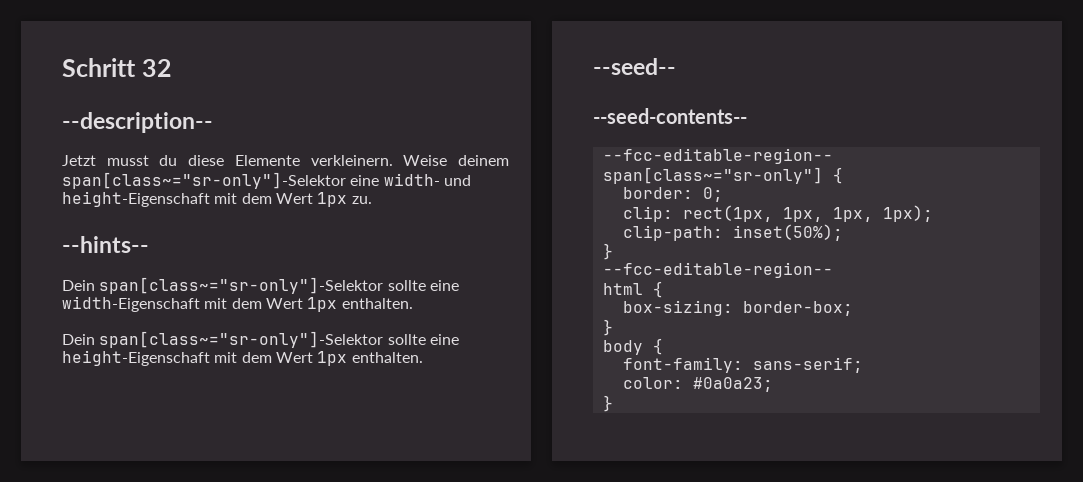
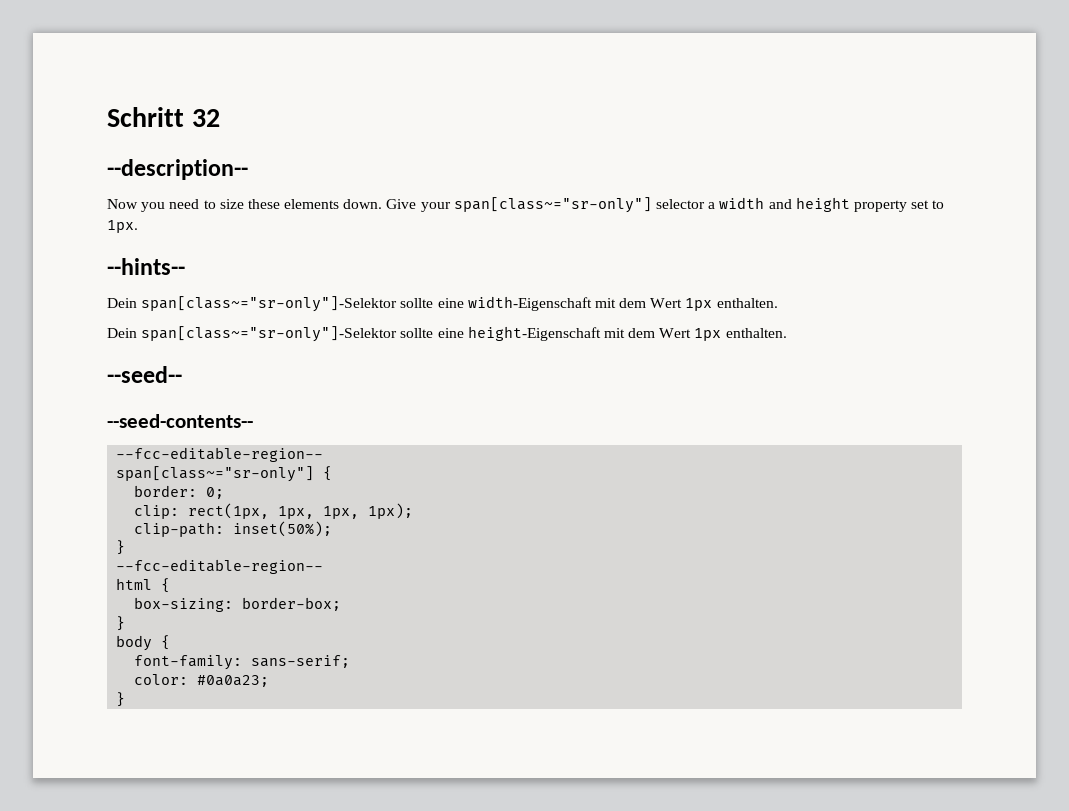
[62,155,509,166] [62,172,471,189] [62,191,372,207] Jetzt musst du diese Elemente verkleinern. Weise deinem span[class~="sr-only"]-Selektor eine width- und height-Eigenschaft mit dem Wert 1px zu. -> [107,197,945,213] [107,220,138,233] Now you need to size these elements down. Give your span[class~="sr-only"] selector a width and height property set to 1px.

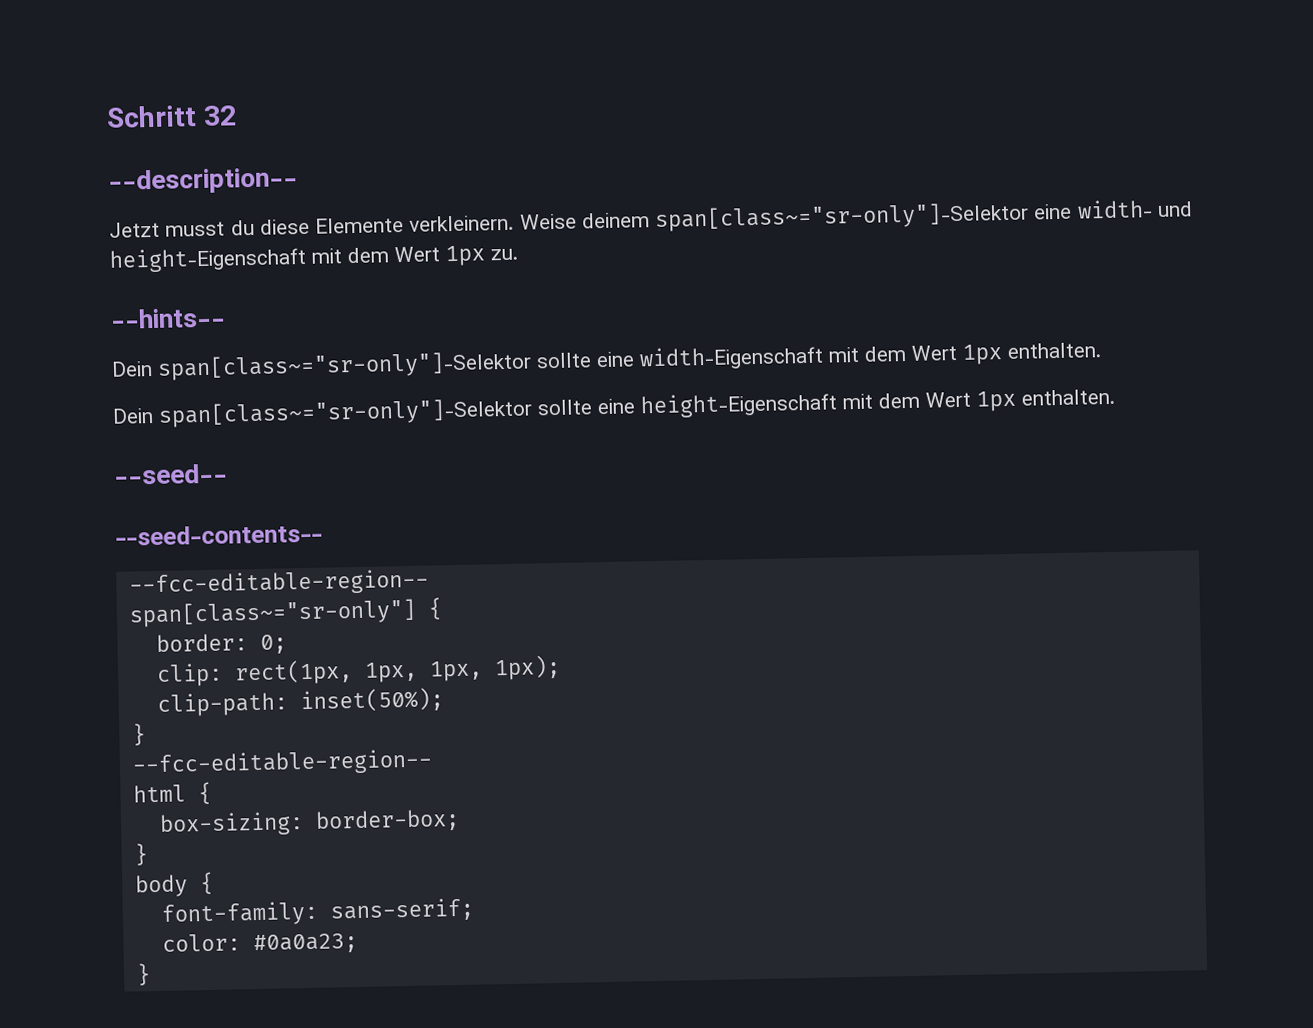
[107,197,945,213] [107,220,138,233] Now you need to size these elements down. Give your span[class~="sr-only"] selector a width and height property set to 1px. -> [109,199,1193,238] [109,245,518,273] Jetzt musst du diese Elemente verkleinern. Weise deinem span[class~="sr-only"]-Selektor eine width- und height-Eigenschaft mit dem Wert 1px zu.

